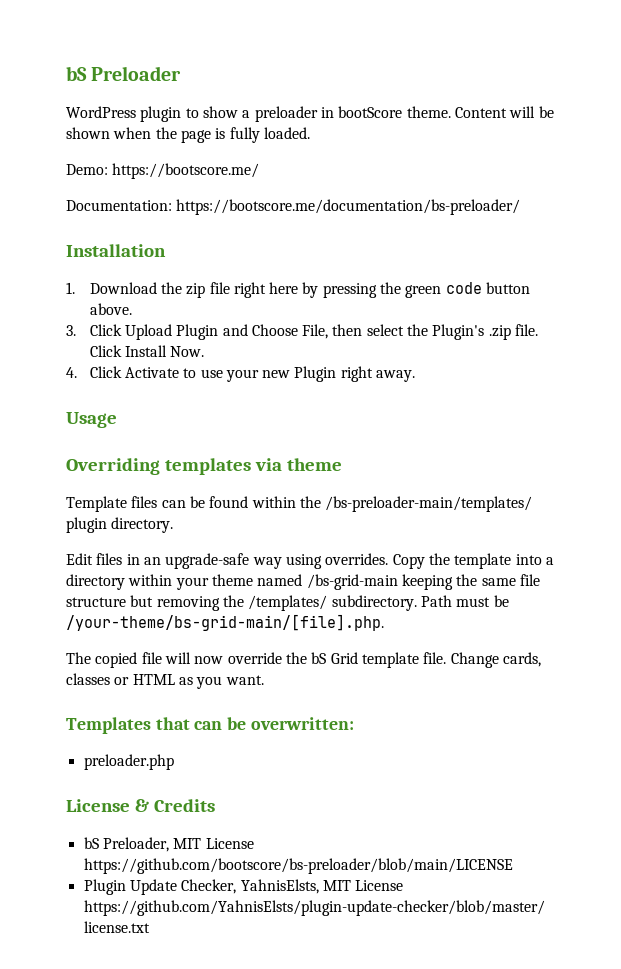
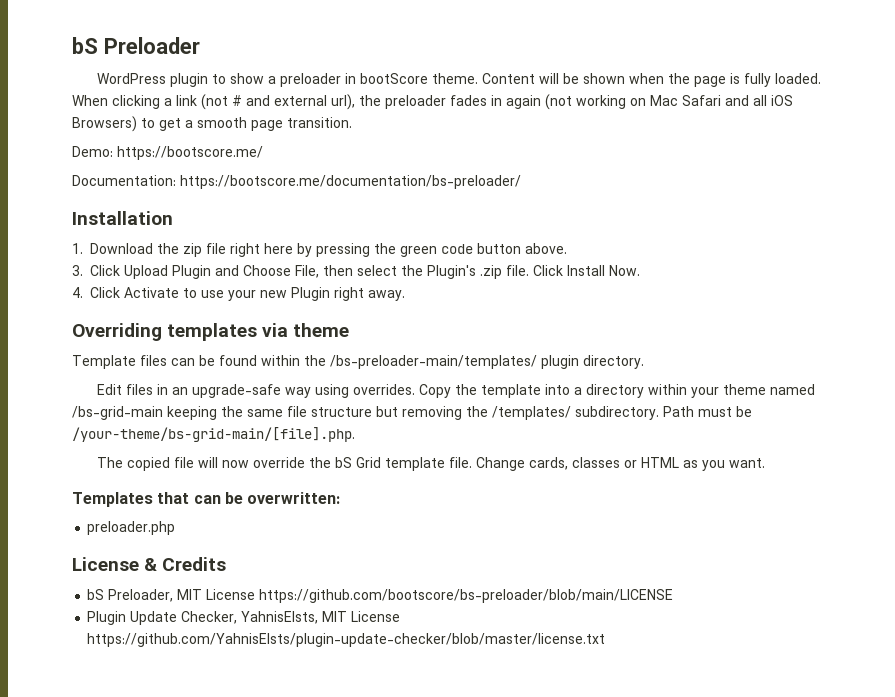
(310, 133) none -> [72,94,793,110] [72,116,352,132] When clicking a link (not # and external url), the preloader fades in again (not working on Mac Safari and all iOS Browsers) to get a smooth page transition.
[66,412,117,428] // Usage -> (406, 295) none

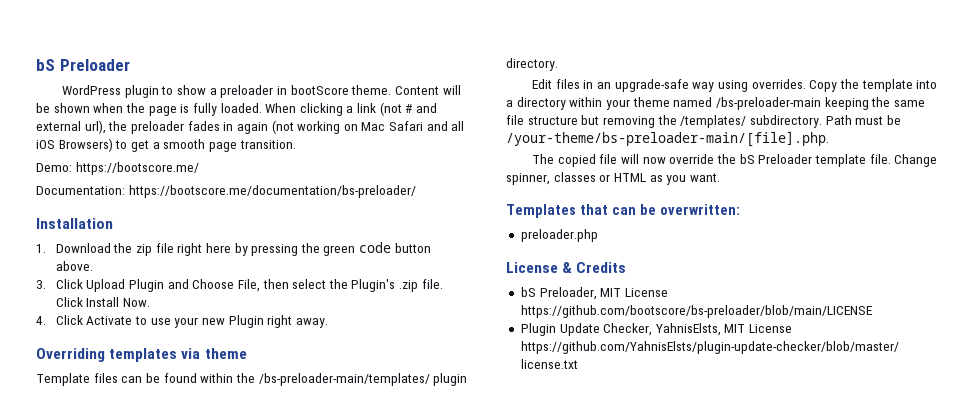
[72,406,163,420] /bs-grid-main -> [715,97,821,110] /bs-preloader-main
[72,427,355,442] /your-theme/bs-grid-main/[file].php. -> [506,131,829,147] /your-theme/bs-preloader-main/[file].php.
[355,457,381,468] Grid -> [758,154,813,164] Preloader
[528,457,568,470] cards, -> [506,173,550,185] spinner,

